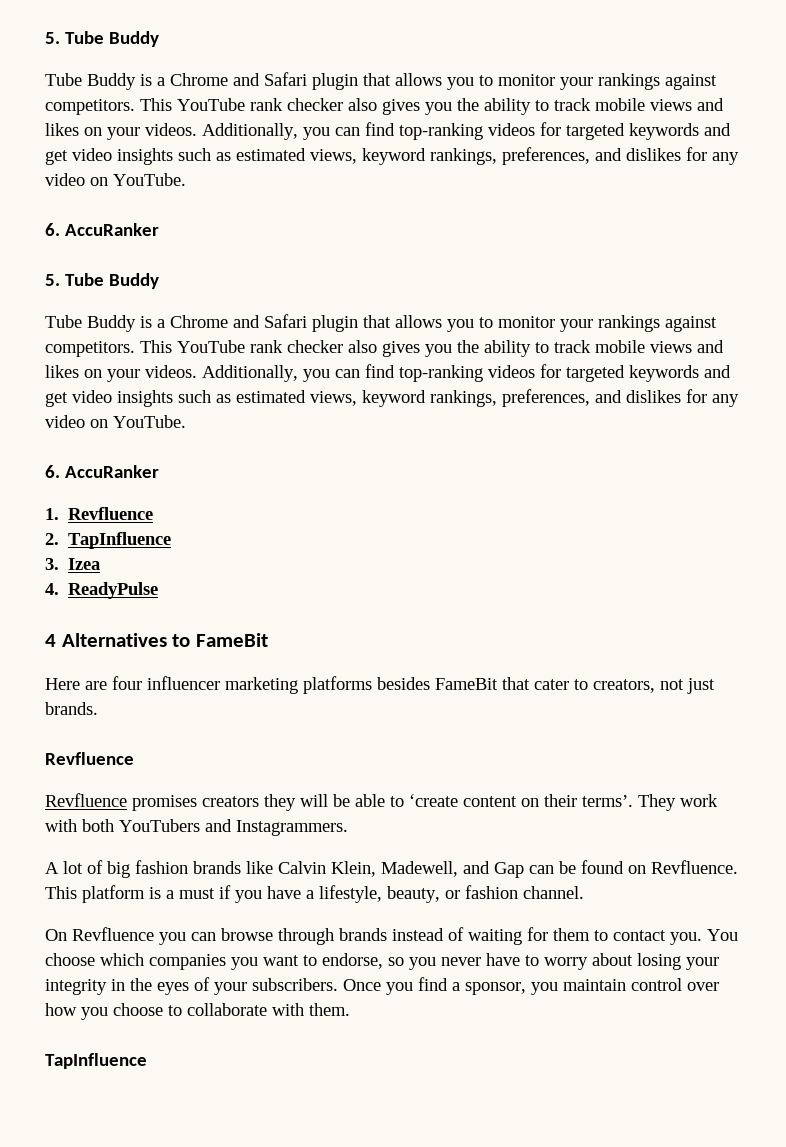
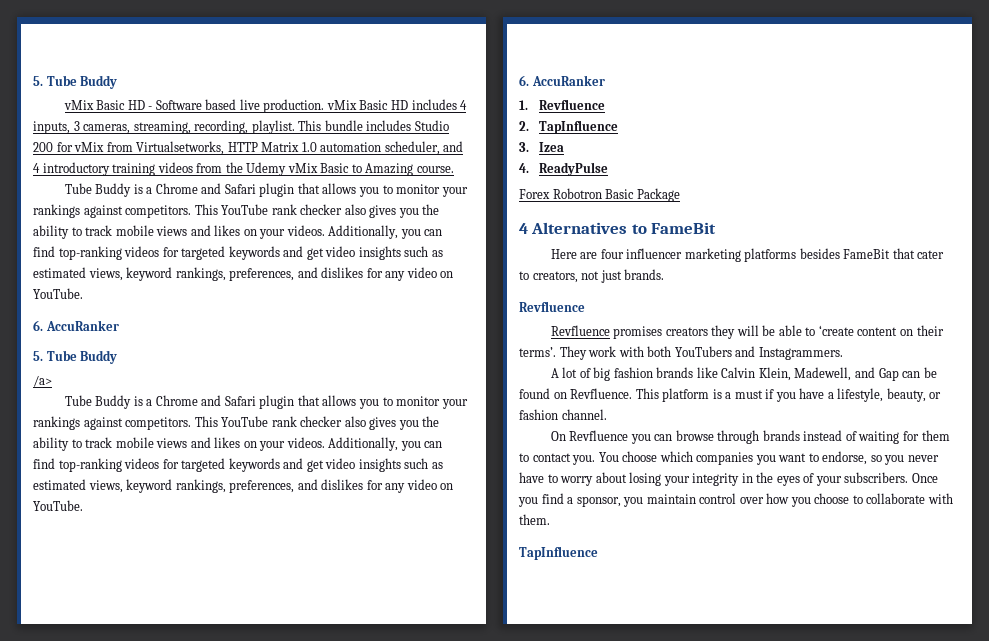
[45,31,159,47] 5. Tube Buddy -> [33,75,118,89] [63,99,468,113] [33,120,449,134] [33,141,464,155] [33,162,454,176] 5. Tube Buddy // vMix Basic HD - Software based live production. vMix Basic HD includes 4 inputs, 3 cameras, streaming, recording, playlist. This bundle includes Studio 200 for vMix from Virtualsetworks, HTTP Matrix 1.0 automation scheduler, and 4 introductory training videos from the Udemy vMix Basic to Amazing course.
(159, 281) none -> [33,375,52,387] // /a>
(159, 590) none -> [519,188,680,202] // Forex Robotron Basic Package

